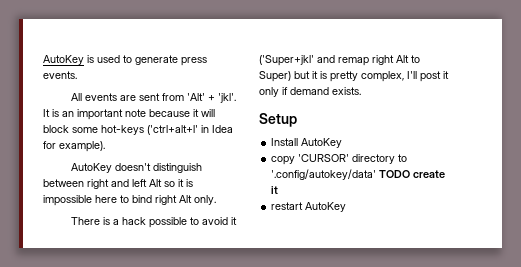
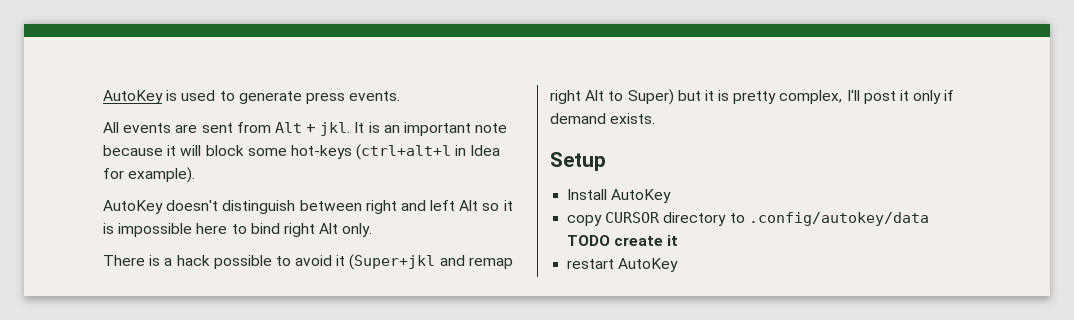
[186,93,236,103] 'Alt' + 'jkl'. -> [274,122,351,136] Alt + jkl.
[147,125,198,135] ('ctrl+alt+l' -> [356,144,452,160] (ctrl+alt+l
[259,55,314,66] ('Super+jkl' -> [349,254,436,270] (Super+jkl
[298,154,350,162] 'CURSOR' -> [605,212,661,223] CURSOR
[271,169,377,180] '.config/autokey/data' -> [748,212,929,226] .config/autokey/data

